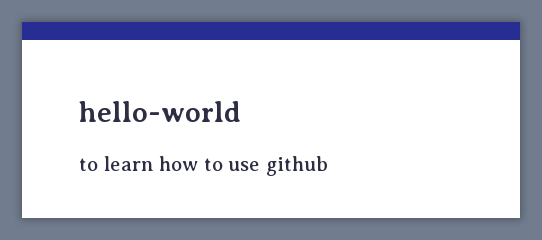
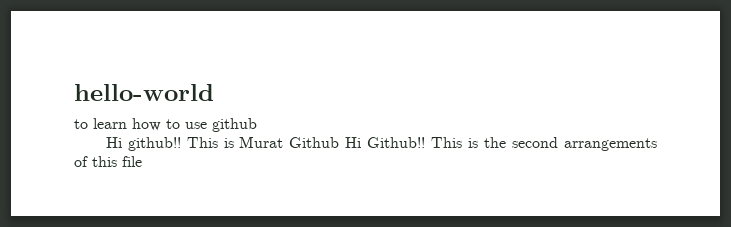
(328, 166) none -> [105,136,657,151] [74,156,142,167] // Hi github!! This is Murat Github Hi Github!! This is the second arrangements of this file

